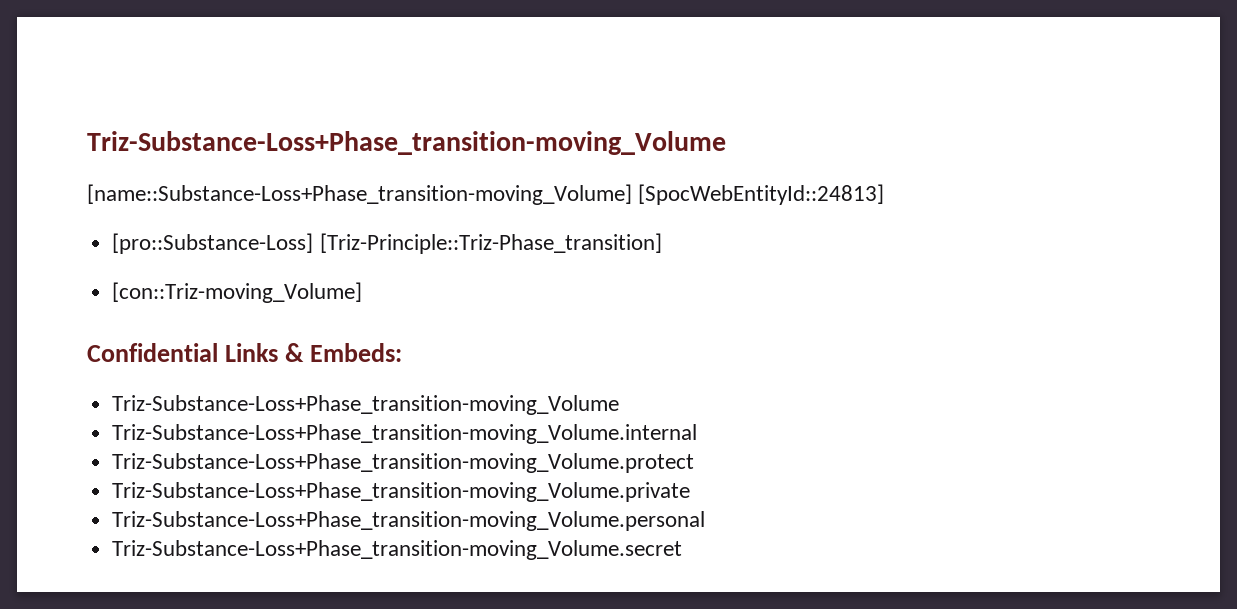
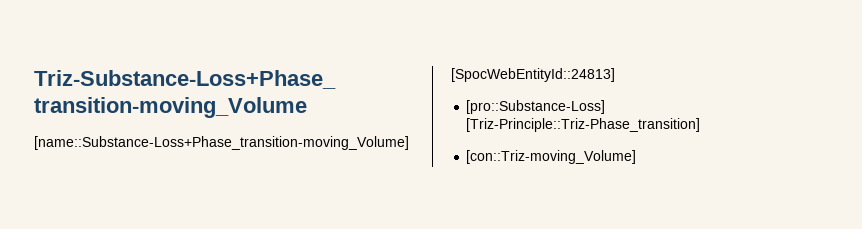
[87,343,402,362] [112,395,620,415] [112,424,698,444] [112,453,695,473] [112,482,691,502] [112,511,706,531] [112,540,683,560] // Confidential Links & Embeds: // Triz-Substance-Loss+Phase_transition-moving_Volume // Triz-Substance-Loss+Phase_transition-moving_Volume.internal // Triz-Substance-Loss+Phase_transition-moving_Volume.protect // Triz-Substance-Loss+Phase_transition-moving_Volume.private // Triz-Substance-Loss+Phase_transition-moving_Volume.personal // Triz-Substance-Loss+Phase_transition-moving_Volume.secret -> (637, 157) none

